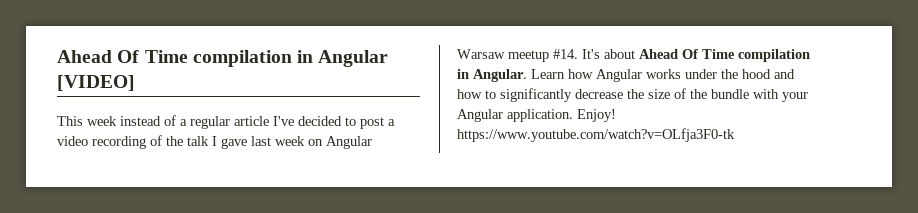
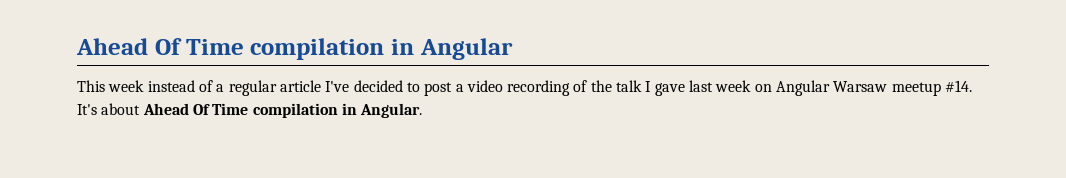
[57,75,135,91] [VIDEO] -> (513, 49) none
[531,69,795,82] [457,88,808,102] [457,109,616,122] [457,128,735,142] Learn how Angular works under the hood and how to significantly decrease the size of the bundle with your Angular application. Enjoy! https://www.youtube.com/watch?v=OLfja3F0-tk -> (423, 110) none

